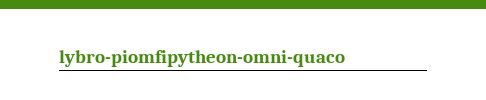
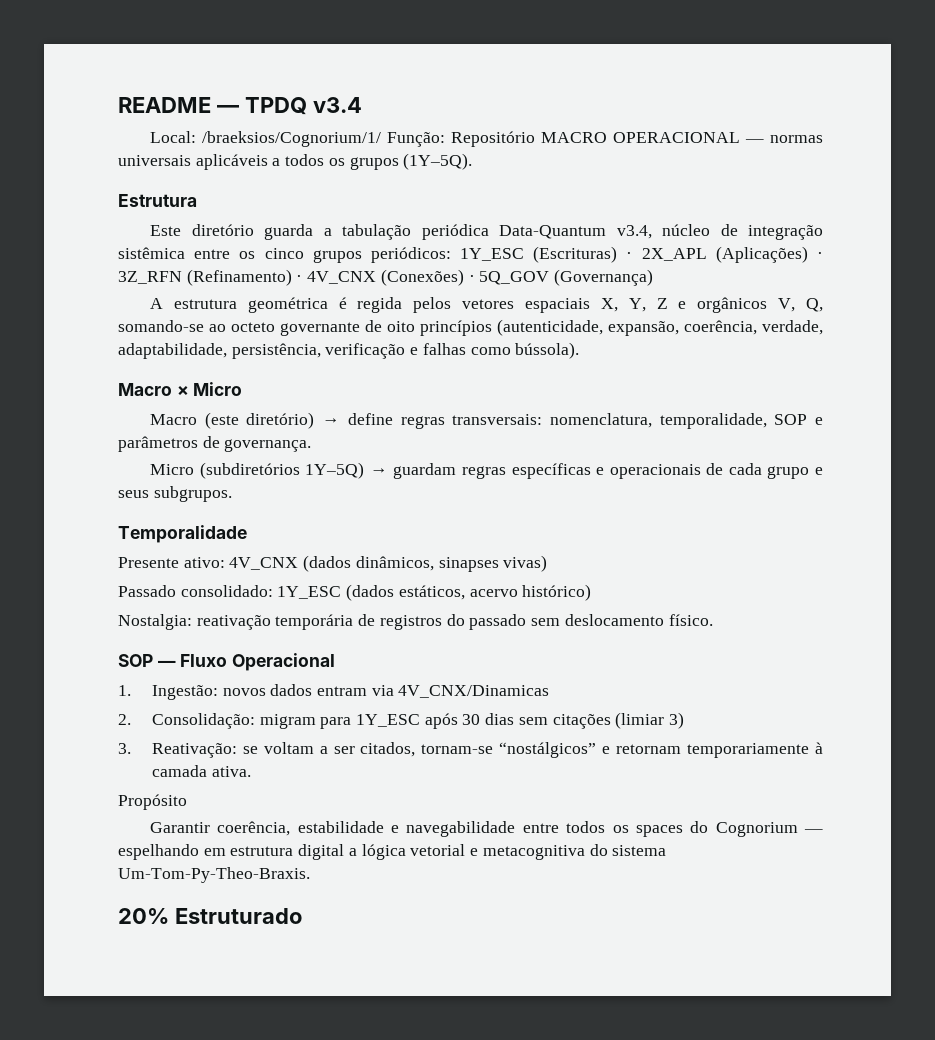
[59,50,345,67] lybro-piomfipytheon-omni-quaco -> [118,97,362,115] [150,131,824,147] [118,153,473,170] [118,194,197,207] [150,224,823,240] [118,246,823,263] [118,269,654,286] [150,297,824,313] [118,319,823,336] [118,342,580,359] [118,382,243,396] [150,412,824,429] [118,436,312,452] [150,462,823,479] [118,486,232,502] [118,525,247,543] [118,555,548,572] [118,584,592,601] [118,614,713,630] [118,653,336,671] [118,684,550,700] [118,712,685,729] [118,742,823,758] [151,765,251,777] [118,794,187,810] [150,821,823,837] [118,844,667,860] [118,867,310,883] [118,908,303,924] README — TPDQ v3.4 // Local: /braeksios/Cognorium/1/ Função: Repositório MACRO OPERACIONAL — normas universais aplicáveis a todos os grupos (1Y–5Q). // Estrutura // Este diretório guarda a tabulação periódica Data-Quantum v3.4, núcleo de integração sistêmica entre os cinco grupos periódicos: 1Y_ESC (Escrituras) · 2X_APL (Aplicações) · 3Z_RFN (Refinamento) · 4V_CNX (Conexões) · 5Q_GOV (Governança) // A estrutura geométrica é regida pelos vetores espaciais X, Y, Z e orgânicos V, Q, somando-se ao octeto governante de oito princípios (autenticidade, expansão, coerência, verdade, adaptabilidade, persistência, verificação e falhas como bússola). // Macro × Micro // Macro (este diretório) → define regras transversais: nomenclatura, temporalidade, SOP e parâmetros de governança. // Micro (subdiretórios 1Y–5Q) → guardam regras específicas e operacionais de cada grupo e seus subgrupos. // Temporalidade // Presente ativo: 4V_CNX (dados dinâmicos, sinapses vivas) // Passado consolidado: 1Y_ESC (dados estáticos, acervo histórico) // Nostalgia: reativação temporária de registros do passado sem deslocamento físico. // SOP — Fluxo Operacional // 1. Ingestão: novos dados entram via 4V_CNX/Dinamicas // 2. Consolidação: migram para 1Y_ESC após 30 dias sem citações (limiar 3) // 3. Reativação: se voltam a ser citados, tornam-se “nostálgicos” e retornam temporariamente à camada ativa. // Propósito // Garantir coerência, estabilidade e navegabilidade entre todos os spaces do Cognorium — espelhando em estrutura digital a lógica vetorial e metacognitiva do sistema Um-Tom-Py-Theo-Braxis. // 20% Estruturado

